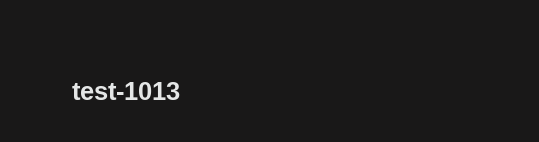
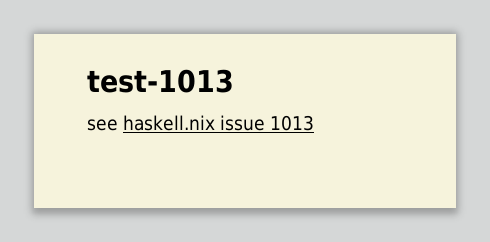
(180, 91) none -> [87,115,315,131] // see haskell.nix issue 1013

